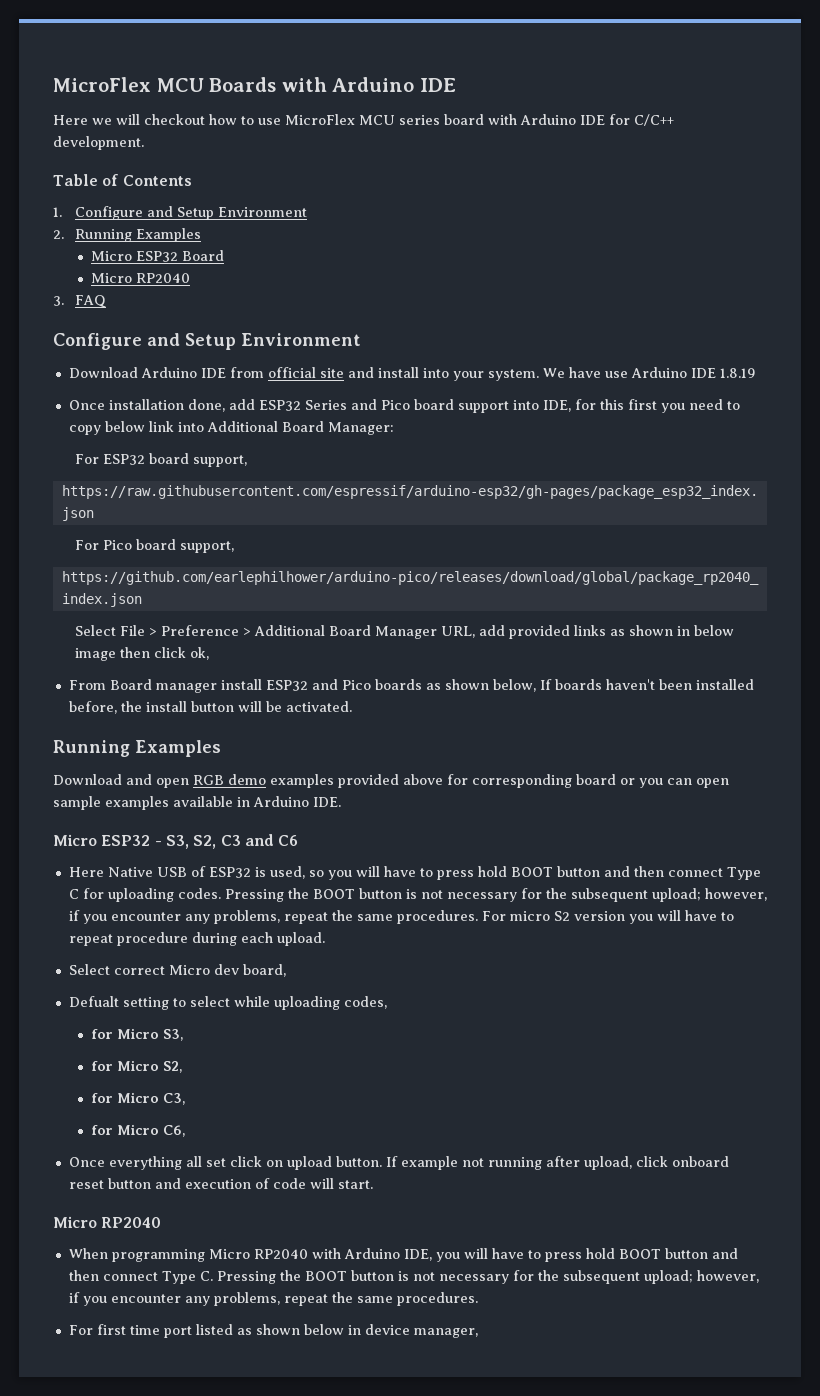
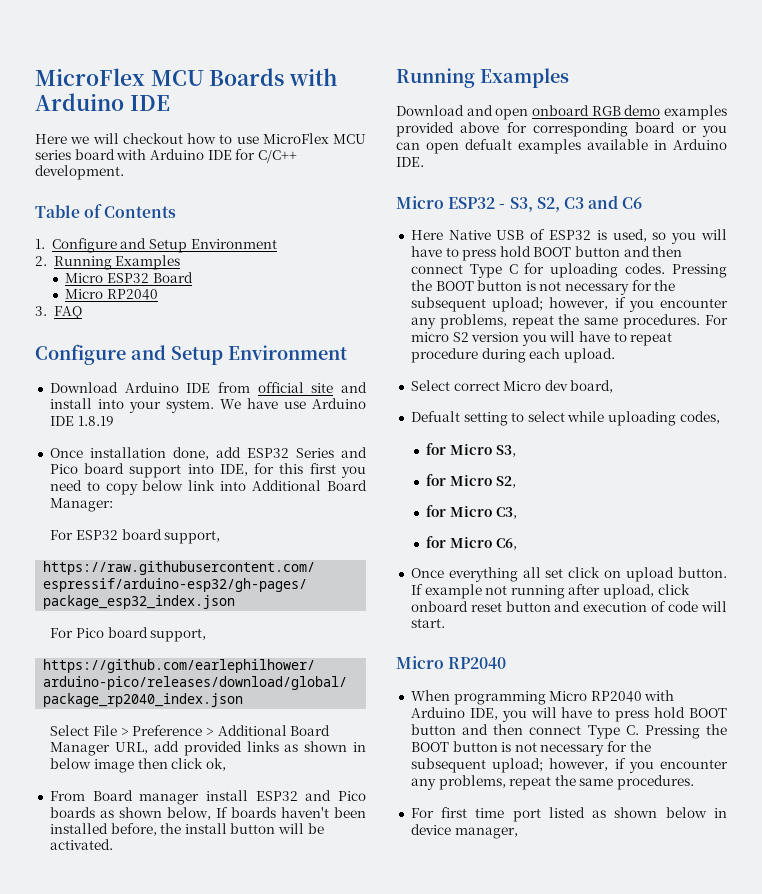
(189, 783) none -> [532,105,589,116] onboard
[53,796,101,810] sample -> [465,139,512,150] defualt

